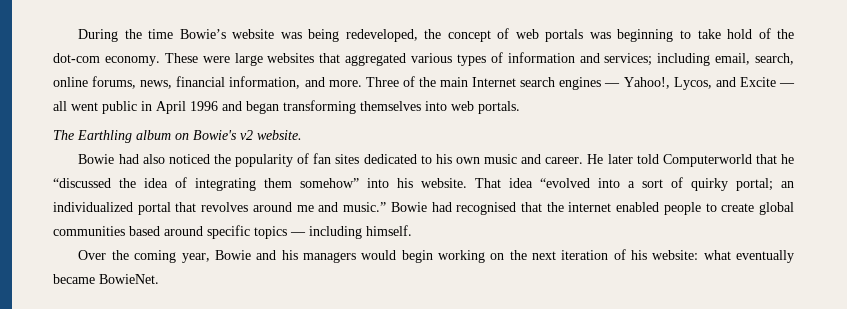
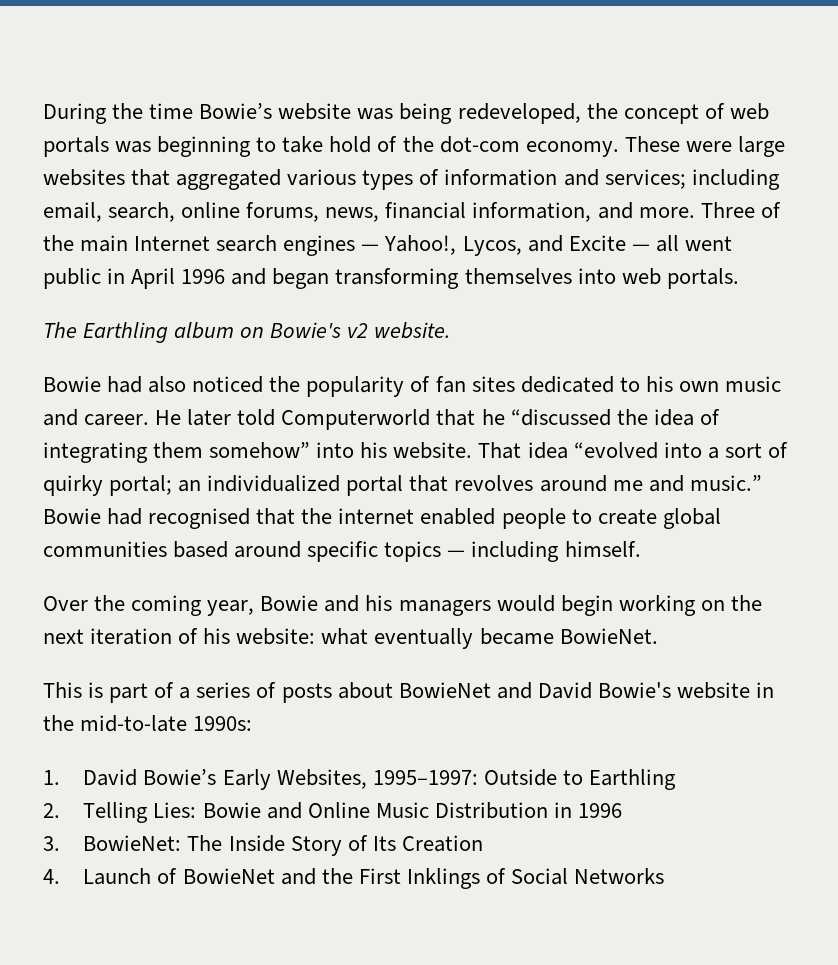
(159, 279) none -> [43,682,775,703] [43,715,253,732] [43,769,676,790] [43,802,622,823] [43,835,483,856] [43,868,665,889] // This is part of a series of posts about BowieNet and David Bowie's website in the mid-to-late 1990s: // 1. David Bowie’s Early Websites, 1995–1997: Outside to Earthling // 2. Telling Lies: Bowie and Online Music Distribution in 1996 // 3. BowieNet: The Inside Story of Its Creation // 4. Launch of BowieNet and the First Inklings of Social Networks

